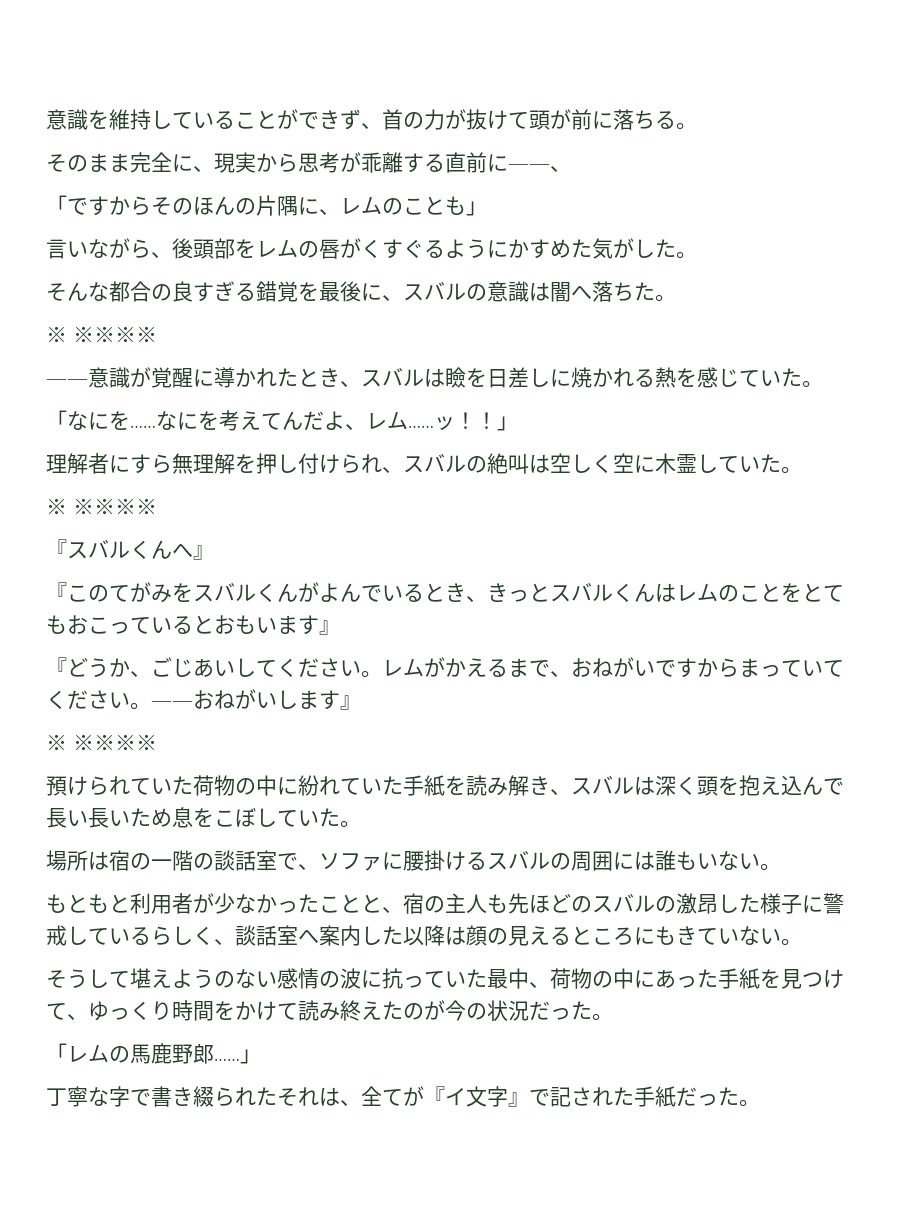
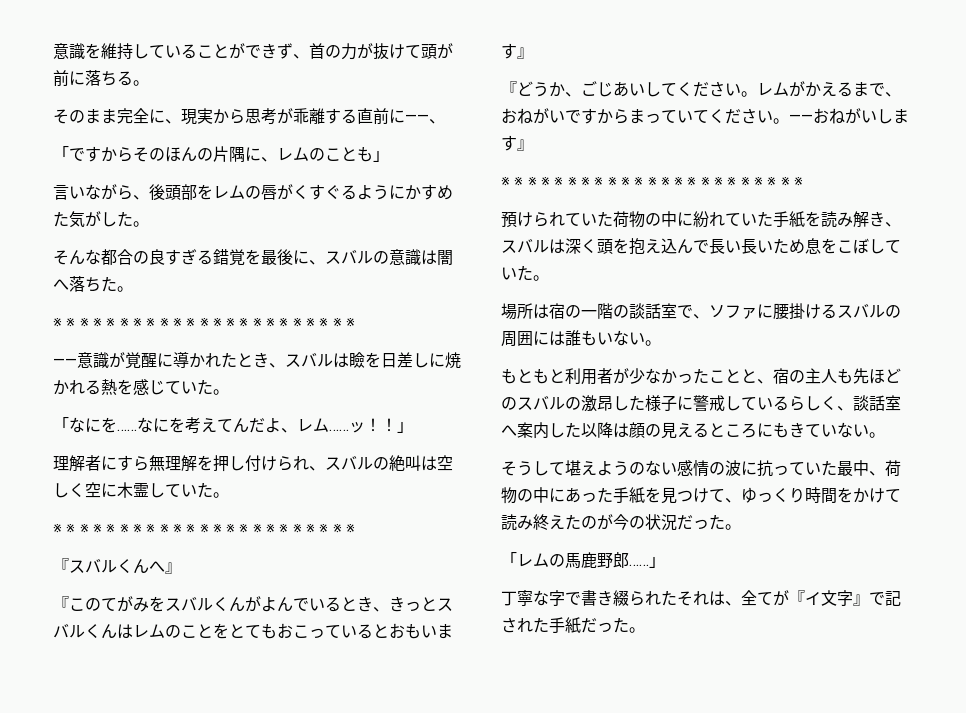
[72,326,157,343] ※※※※ -> [66,317,356,328] ※ ※ ※ ※ ※ ※ ※ ※ ※ ※ ※ ※ ※ ※ ※ ※ ※ ※ ※ ※ ※ ※
[72,498,157,515] ※※※※ -> [66,523,356,534] ※ ※ ※ ※ ※ ※ ※ ※ ※ ※ ※ ※ ※ ※ ※ ※ ※ ※ ※ ※ ※ ※
[72,734,157,751] ※※※※ -> [514,176,804,187] ※ ※ ※ ※ ※ ※ ※ ※ ※ ※ ※ ※ ※ ※ ※ ※ ※ ※ ※ ※ ※ ※

